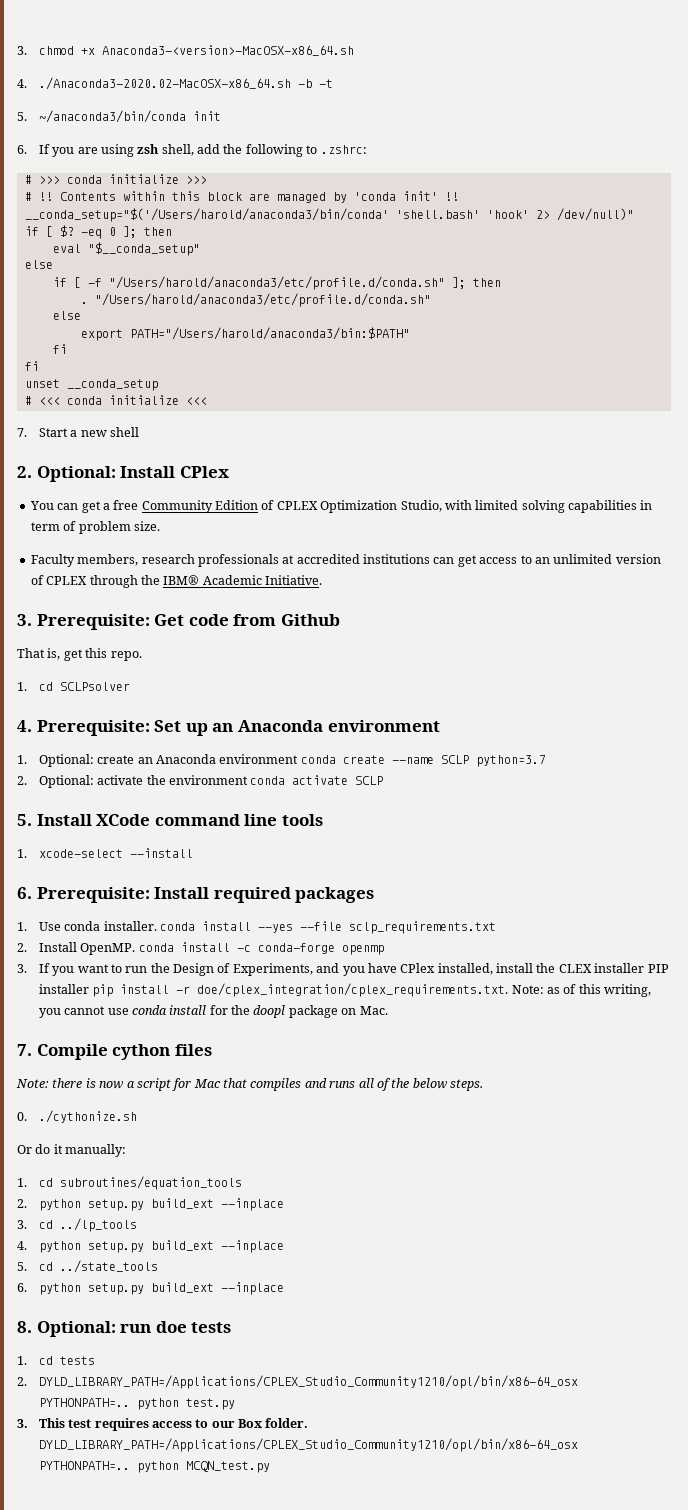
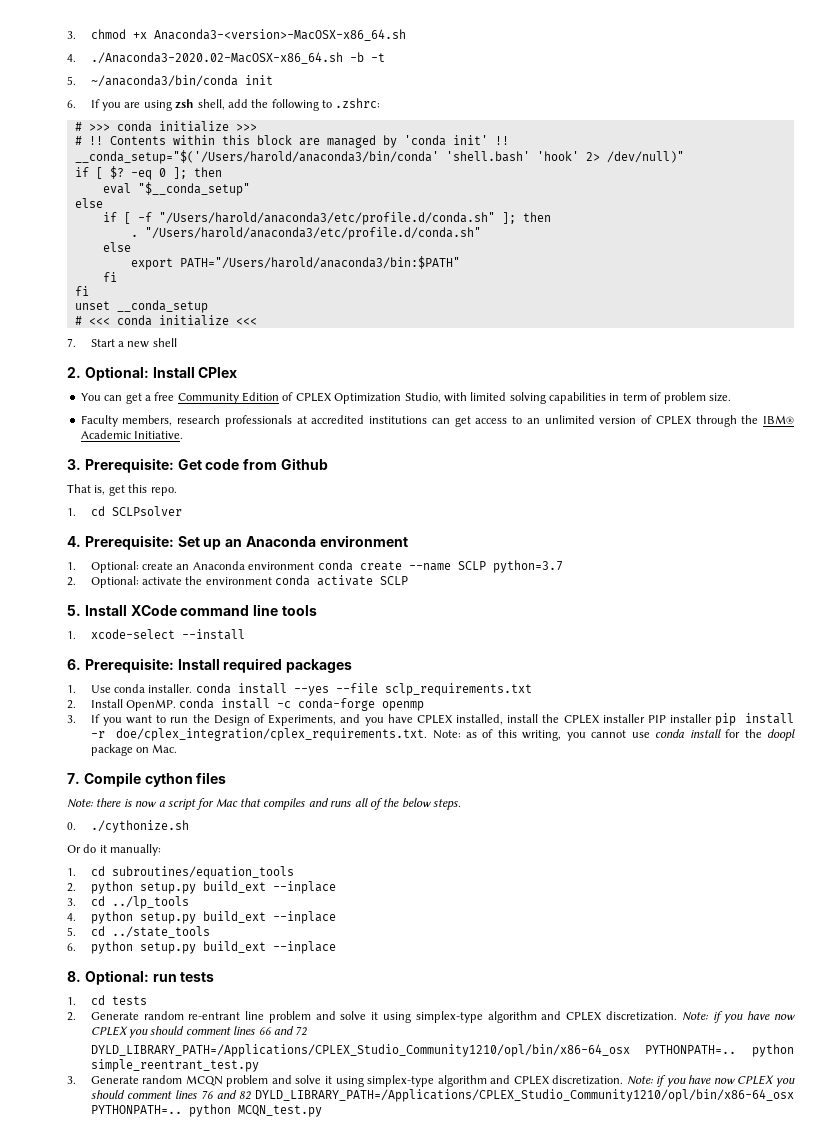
[400,963,436,973] CPlex -> [416,714,453,724] CPLEX
[558,964,592,973] CLEX -> [563,714,600,724] CPLEX
[155,1321,187,1333] doe -> (177, 978) none
[38,1375,578,1389] [38,1398,235,1410] [17,1418,309,1431] DYLD_LIBRARY_PATH=/Applications/CPLEX_Studio_Community1210/opl/bin/x86-64_osx PYTHONPATH=.. python test.py // 3. This test requires access to our Box folder. -> [90,1011,796,1023] [90,1026,308,1038] [90,1044,794,1057] [90,1059,259,1072] [67,1075,795,1087] [90,1090,251,1100] Generate random re-entrant line problem and solve it using simplex-type algorithm and CPLEX discretization. Note: if you have now CPLEX you should comment lines 66 and 72 // DYLD_LIBRARY_PATH=/Applications/CPLEX_Studio_Community1210/opl/bin/x86-64_osx PYTHONPATH=.. python simple_reentrant_test.py // 3. Generate random MCQN problem and solve it using simplex-type algorithm and CPLEX discretization. Note: if you have now CPLEX you should comment lines 76 and 82

